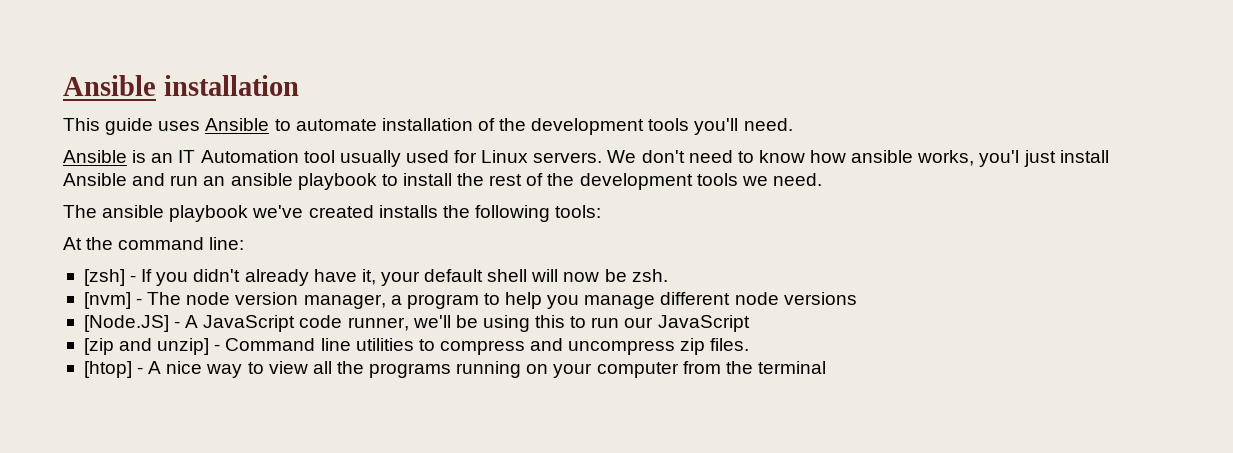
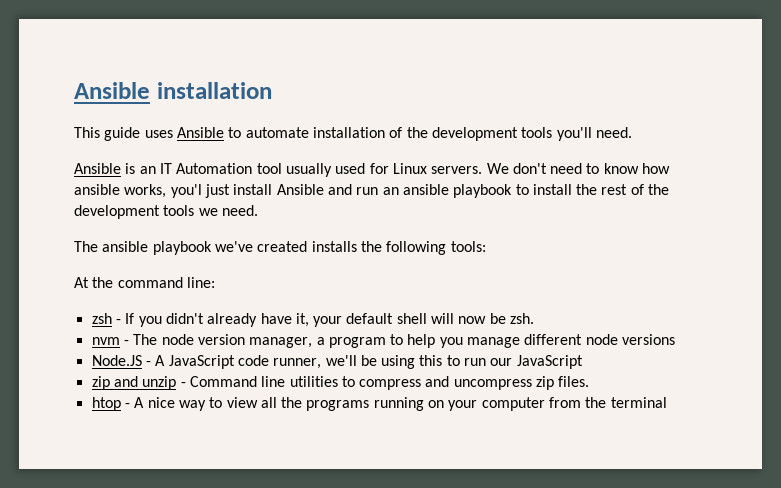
[83,269,125,286] [zsh] -> [91,313,112,324] zsh
[83,292,131,309] [nvm] -> [91,337,120,345] nvm
[83,315,169,332] [Node.JS] -> [91,355,142,366] Node.JS
[83,338,210,355] [zip and unzip] -> [91,376,177,390] zip and unzip
[83,361,132,378] [htop] -> [91,397,121,411] htop

